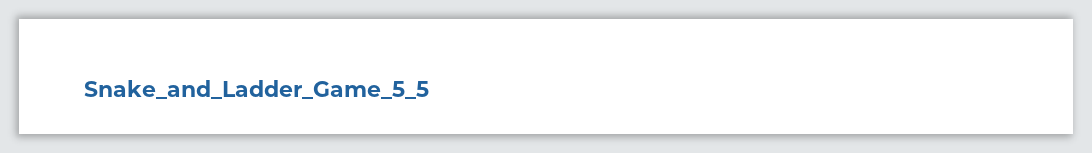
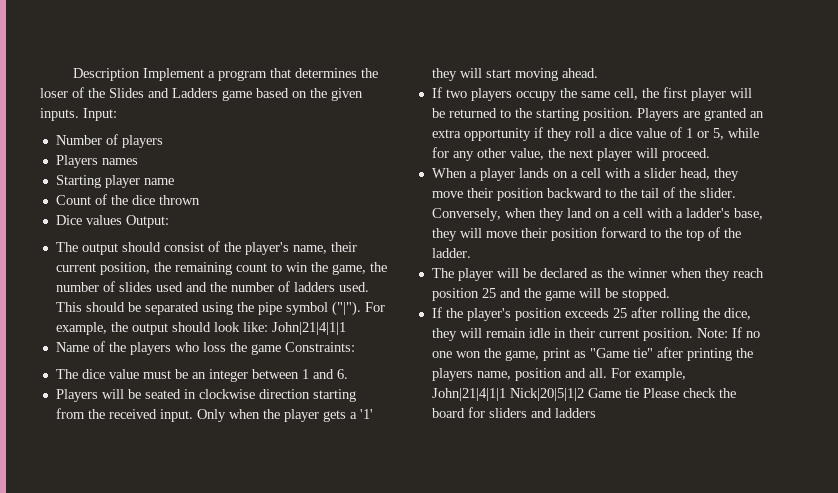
[84,80,429,99] Snake_and_Ladder_Game_5_5 -> [72,68,378,81] [40,87,363,101] [40,108,117,121] [55,134,163,148] [55,155,138,168] [55,175,174,188] [55,194,200,205] [55,215,169,228] [55,241,357,255] [55,262,387,275] [55,281,369,292] [55,301,385,316] [55,322,346,335] [55,341,355,355] [55,369,348,382] [55,389,356,402] [55,408,373,422] [431,68,598,81] [431,87,752,101] [431,108,764,121] [431,127,759,141] [431,147,710,161] [431,168,739,181] [431,187,736,201] [431,208,763,221] [431,227,741,241] [431,248,471,258] [431,268,764,281] [431,288,670,301] [431,307,751,321] [431,327,760,341] [431,347,753,361] [431,368,686,381] [431,388,736,401] [431,407,596,418] Description Implement a program that determines the loser of the Slides and Ladders game based on the given inputs. Input: // Number of players // Players names // Starting player name // Count of the dice thrown // Dice values Output: // The output should consist of the player's name, their current position, the remaining count to win the game, the number of slides used and the number of ladders used. This should be separated using the pipe symbol ("|"). For example, the output should look like: John|21|4|1|1 // Name of the players who loss the game Constraints: // The dice value must be an integer between 1 and 6. // Players will be seated in clockwise direction starting from the received input. Only when the player gets a '1' they will start moving ahead. // If two players occupy the same cell, the first player will be returned to the starting position. Players are granted an extra opportunity if they roll a dice value of 1 or 5, while for any other value, the next player will proceed. // When a player lands on a cell with a slider head, they move their position backward to the tail of the slider. Conversely, when they land on a cell with a ladder's base, they will move their position forward to the top of the ladder. // The player will be declared as the winner when they reach position 25 and the game will be stopped. // If the player's position exceeds 25 after rolling the dice, they will remain idle in their current position. Note: If no one won the game, print as "Game tie" after printing the players name, position and all. For example, John|21|4|1|1 Nick|20|5|1|2 Game tie Please check the board for sliders and ladders

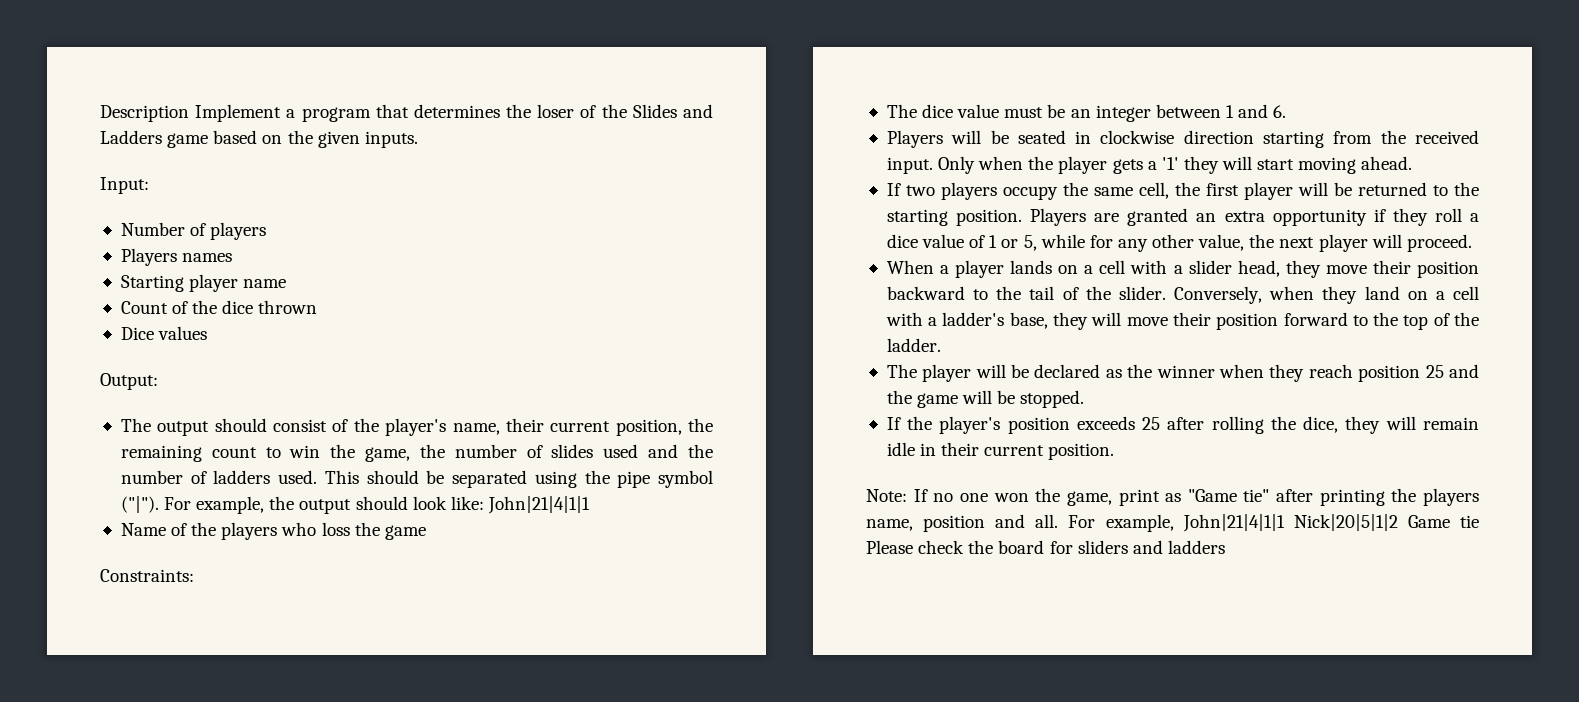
(79, 114) none -> (418, 139) //
(122, 220) none -> (208, 333) //
(281, 349) none -> (426, 532) //
(693, 334) none -> (1115, 451) //

